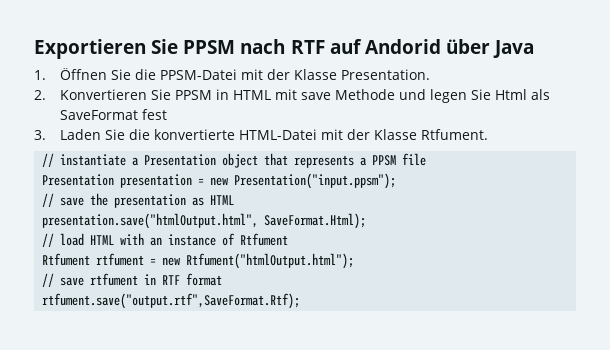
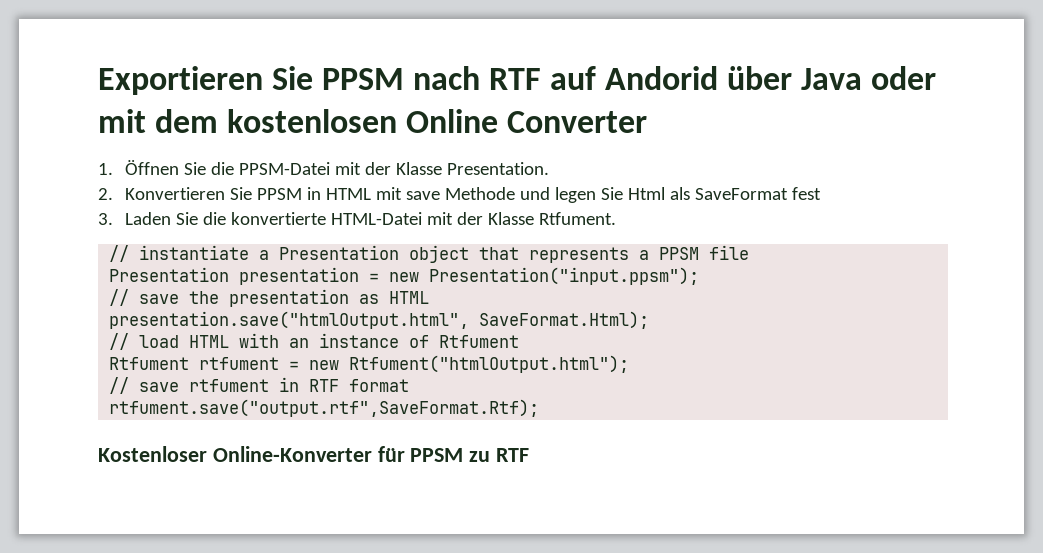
(535, 49) none -> [871,66,937,90] [98,109,648,133] oder mit dem kostenlosen Online Converter
(301, 301) none -> [98,446,530,462] // Kostenloser Online-Konverter für PPSM zu RTF

